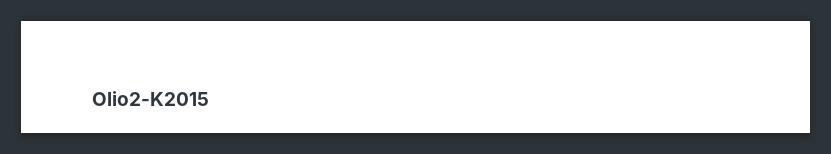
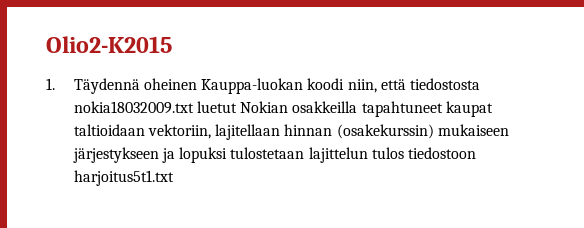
(209, 98) none -> [46,78,480,94] [73,101,493,117] [73,124,509,140] [72,147,476,163] [73,170,174,186] // 1. Täydennä oheinen Kauppa-luokan koodi niin, että tiedostosta nokia18032009.txt luetut Nokian osakkeilla tapahtuneet kaupat taltioidaan vektoriin, lajitellaan hinnan (osakekurssin) mukaiseen järjestykseen ja lopuksi tulostetaan lajittelun tulos tiedostoon harjoitus5t1.txt

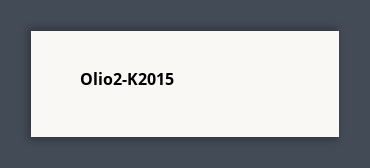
[46,78,480,94] [73,101,493,117] [73,124,509,140] [72,147,476,163] [73,170,174,186] // 1. Täydennä oheinen Kauppa-luokan koodi niin, että tiedostosta nokia18032009.txt luetut Nokian osakkeilla tapahtuneet kaupat taltioidaan vektoriin, lajitellaan hinnan (osakekurssin) mukaiseen järjestykseen ja lopuksi tulostetaan lajittelun tulos tiedostoon harjoitus5t1.txt -> (174, 78) none

